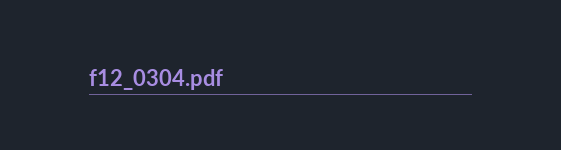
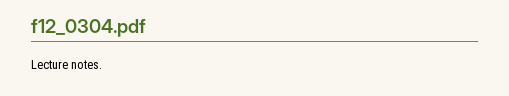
(223, 79) none -> [31,60,103,69] // Lecture notes.

